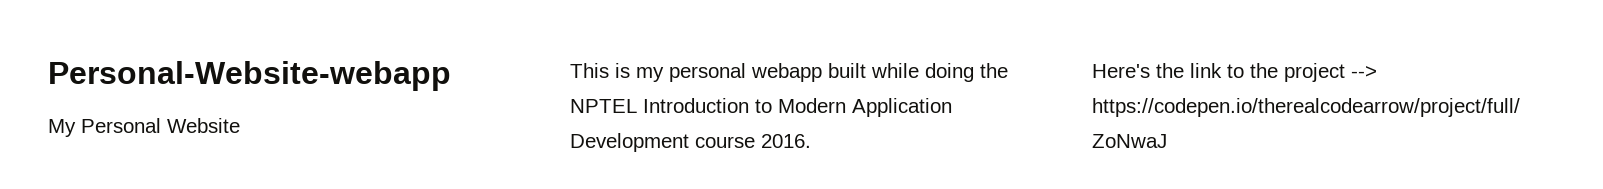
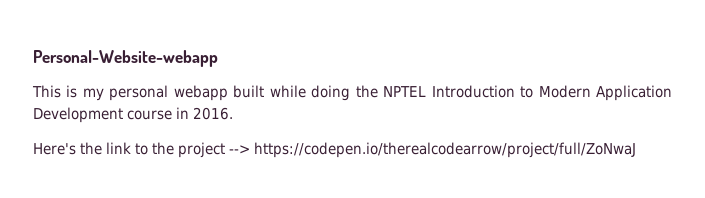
[48,118,240,137] // My Personal Website -> (218, 58) none
(755, 142) none -> [176,107,189,119] in

